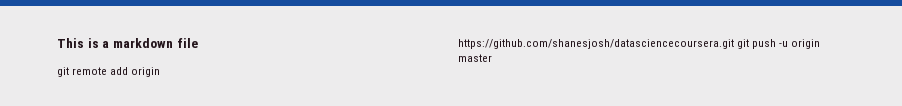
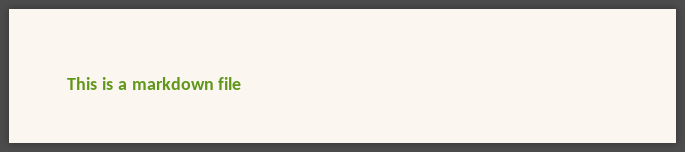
[57,67,161,77] [458,39,821,49] [458,54,492,62] // git remote add origin https://github.com/shanesjosh/datasciencecoursera.git git push -u origin master -> (242, 83) none

